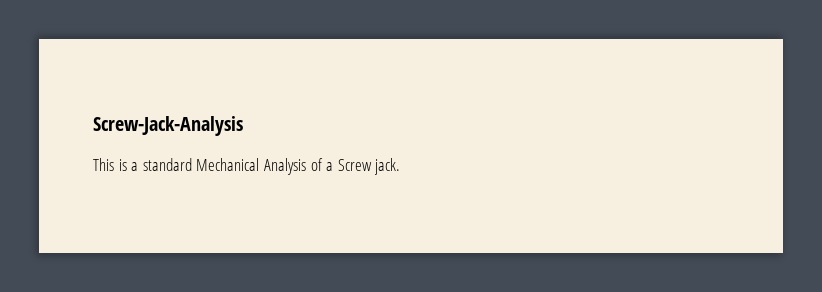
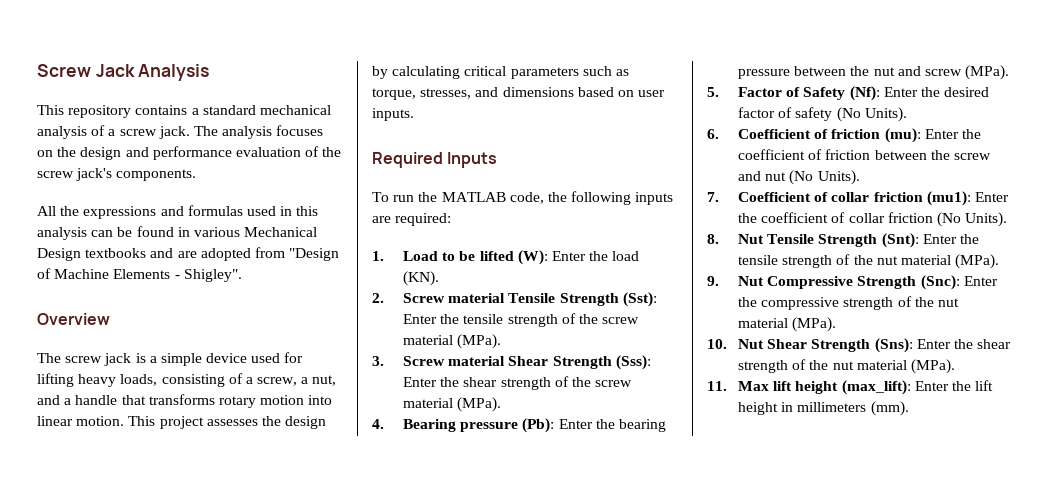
[93,116,243,136] [93,158,401,175] Screw-Jack-Analysis // This is a standard Mechanical Analysis of a Screw jack. -> [37,64,210,81] [37,105,331,118] [37,125,324,139] [37,146,342,160] [37,168,197,181] [37,205,319,219] [37,226,318,240] [37,247,340,261] [37,268,242,282] [37,313,110,325] [37,352,304,366] [37,373,337,387] [37,394,333,408] [37,416,327,429] [372,66,629,79] [372,87,666,100] [372,108,414,121] [372,152,498,168] [372,191,674,205] [372,213,452,226] [372,250,640,265] [402,271,439,286] [372,292,657,307] [402,313,640,327] [402,334,502,349] [372,355,651,370] [402,376,633,390] [402,397,502,412] [372,418,666,433] [737,65,1010,80] [707,86,990,101] [737,107,907,122] [707,128,981,143] [737,149,991,160] [737,170,860,185] [707,191,1009,206] [737,212,1008,227] [707,233,979,248] [737,254,1000,269] [707,275,998,290] [737,296,959,310] [737,317,837,332] [707,338,1012,353] [737,359,955,374] [707,380,994,395] [737,401,909,416] Screw Jack Analysis // This repository contains a standard mechanical analysis of a screw jack. The analysis focuses on the design and performance evaluation of the screw jack's components. // All the expressions and formulas used in this analysis can be found in various Mechanical Design textbooks and are adopted from "Design of Machine Elements - Shigley". // Overview // The screw jack is a simple device used for lifting heavy loads, consisting of a screw, a nut, and a handle that transforms rotary motion into linear motion. This project assesses the design by calculating critical parameters such as torque, stresses, and dimensions based on user inputs. // Required Inputs // To run the MATLAB code, the following inputs are required: // 1. Load to be lifted (W): Enter the load (KN). // 2. Screw material Tensile Strength (Sst): Enter the tensile strength of the screw material (MPa). // 3. Screw material Shear Strength (Sss): Enter the shear strength of the screw material (MPa). // 4. Bearing pressure (Pb): Enter the bearing pressure between the nut and screw (MPa). // 5. Factor of Safety (Nf): Enter the desired factor of safety (No Units). // 6. Coefficient of friction (mu): Enter the coefficient of friction between the screw and nut (No Units). // 7. Coefficient of collar friction (mu1): Enter the coefficient of collar friction (No Units). // 8. Nut Tensile Strength (Snt): Enter the tensile strength of the nut material (MPa). // 9. Nut Compressive Strength (Snc): Enter the compressive strength of the nut material (MPa). // 10. Nut Shear Strength (Sns): Enter the shear strength of the nut material (MPa). // 11. Max lift height (max_lift): Enter the lift height in millimeters (mm).

